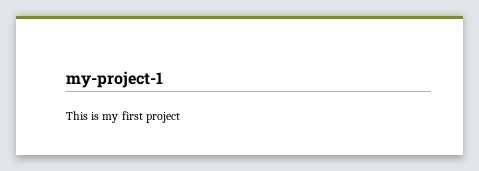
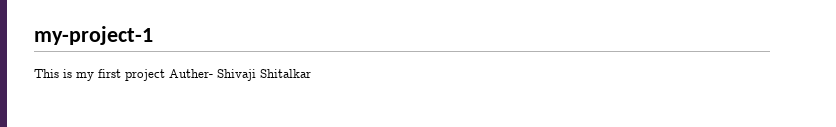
(180, 117) none -> [169,69,311,81] Auther- Shivaji Shitalkar

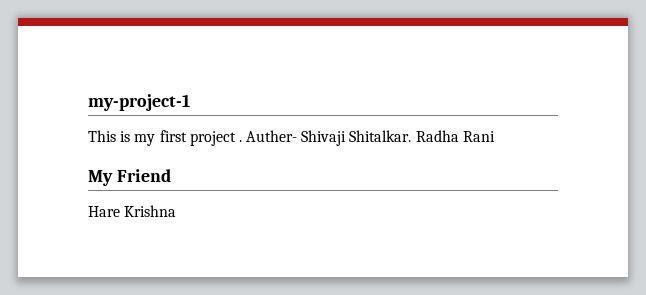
(165, 75) none -> [238,140,242,142] .
[260,69,311,78] Shitalkar -> [349,130,495,142] [88,169,171,186] [88,205,177,217] Shitalkar. Radha Rani // My Friend // Hare Krishna

